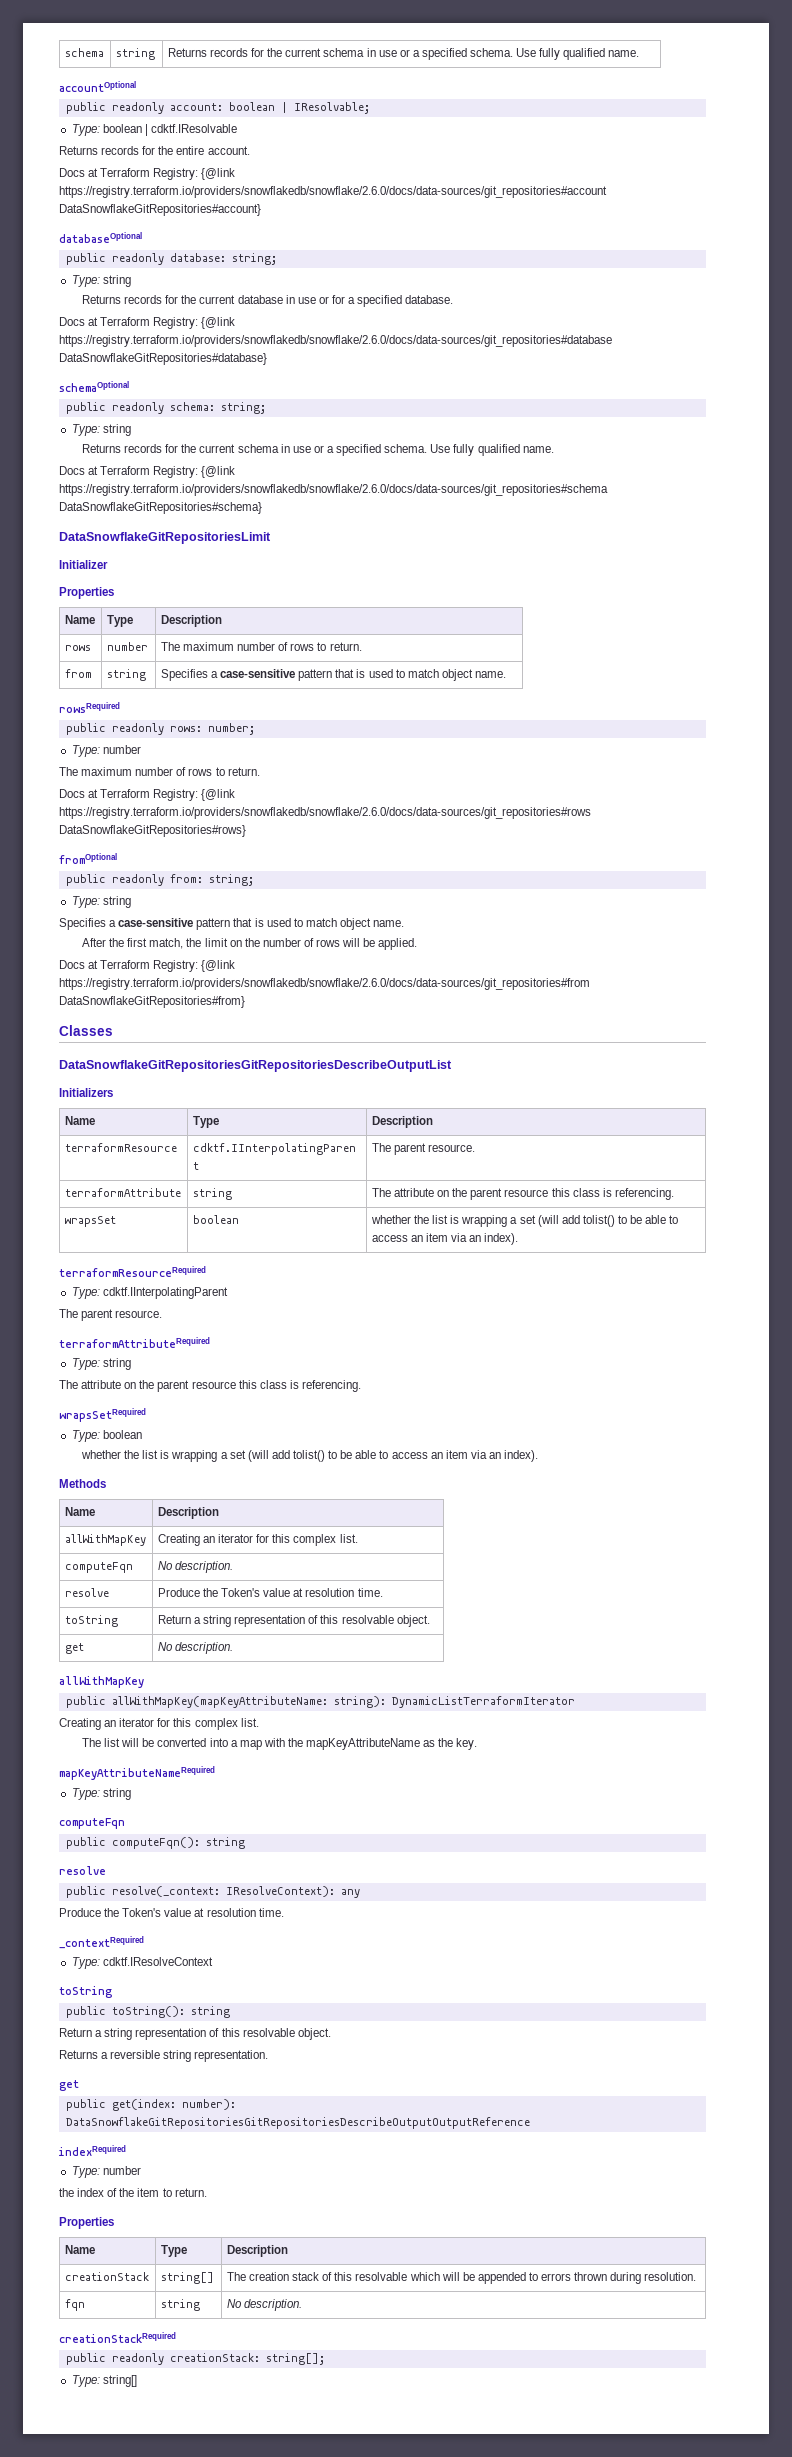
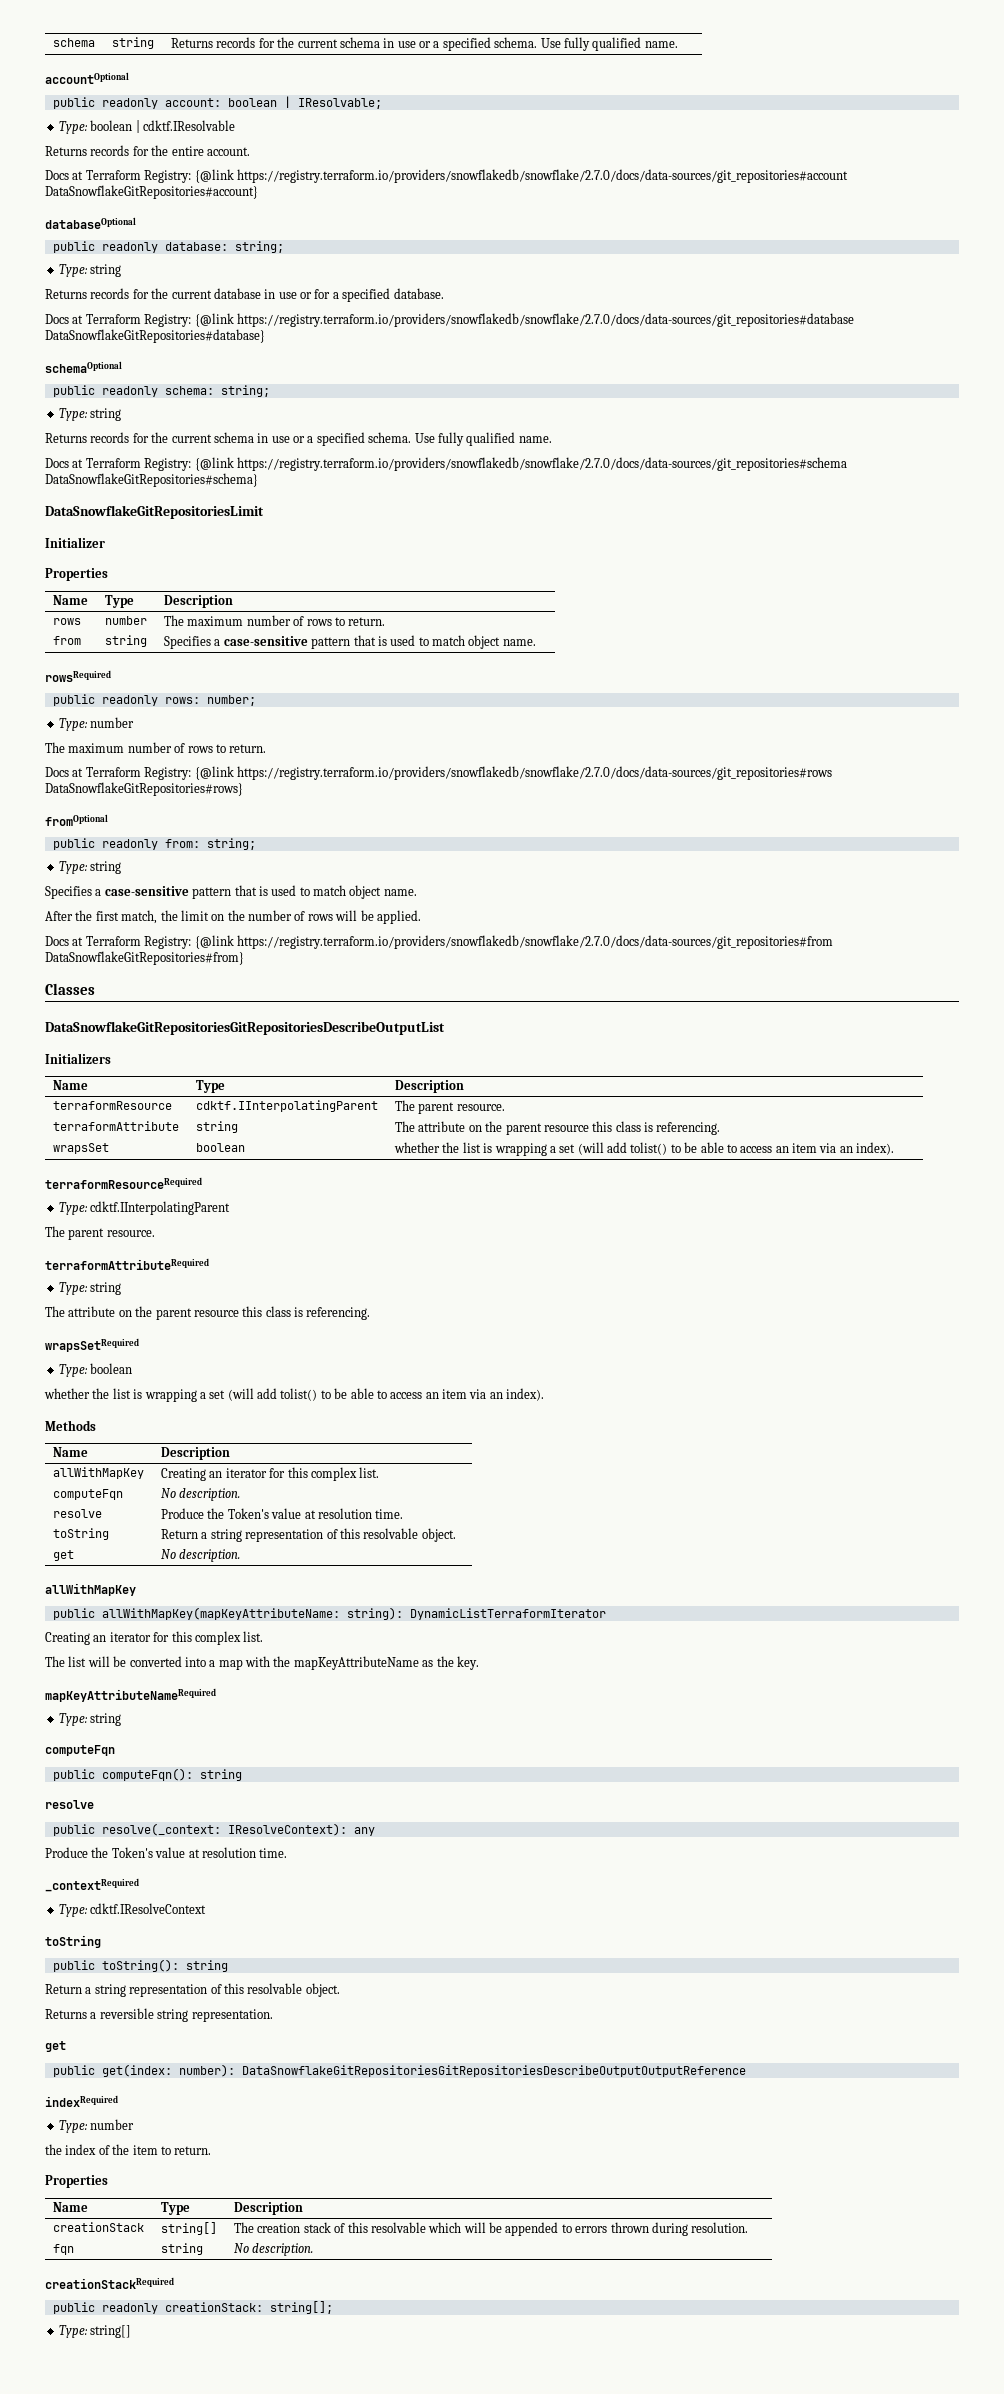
[59,186,607,198] https://registry.terraform.io/providers/snowflakedb/snowflake/2.6.0/docs/data-sources/git_repositories#account -> [236,169,848,183] https://registry.terraform.io/providers/snowflakedb/snowflake/2.7.0/docs/data-sources/git_repositories#account
[59,335,612,347] https://registry.terraform.io/providers/snowflakedb/snowflake/2.6.0/docs/data-sources/git_repositories#database -> [236,313,854,327] https://registry.terraform.io/providers/snowflakedb/snowflake/2.7.0/docs/data-sources/git_repositories#database
[59,484,608,496] https://registry.terraform.io/providers/snowflakedb/snowflake/2.6.0/docs/data-sources/git_repositories#schema -> [236,457,847,471] https://registry.terraform.io/providers/snowflakedb/snowflake/2.7.0/docs/data-sources/git_repositories#schema
[59,807,591,819] https://registry.terraform.io/providers/snowflakedb/snowflake/2.6.0/docs/data-sources/git_repositories#rows -> [236,766,832,780] https://registry.terraform.io/providers/snowflakedb/snowflake/2.7.0/docs/data-sources/git_repositories#rows
[59,978,590,990] https://registry.terraform.io/providers/snowflakedb/snowflake/2.6.0/docs/data-sources/git_repositories#from -> [236,935,833,949] https://registry.terraform.io/providers/snowflakedb/snowflake/2.7.0/docs/data-sources/git_repositories#from

